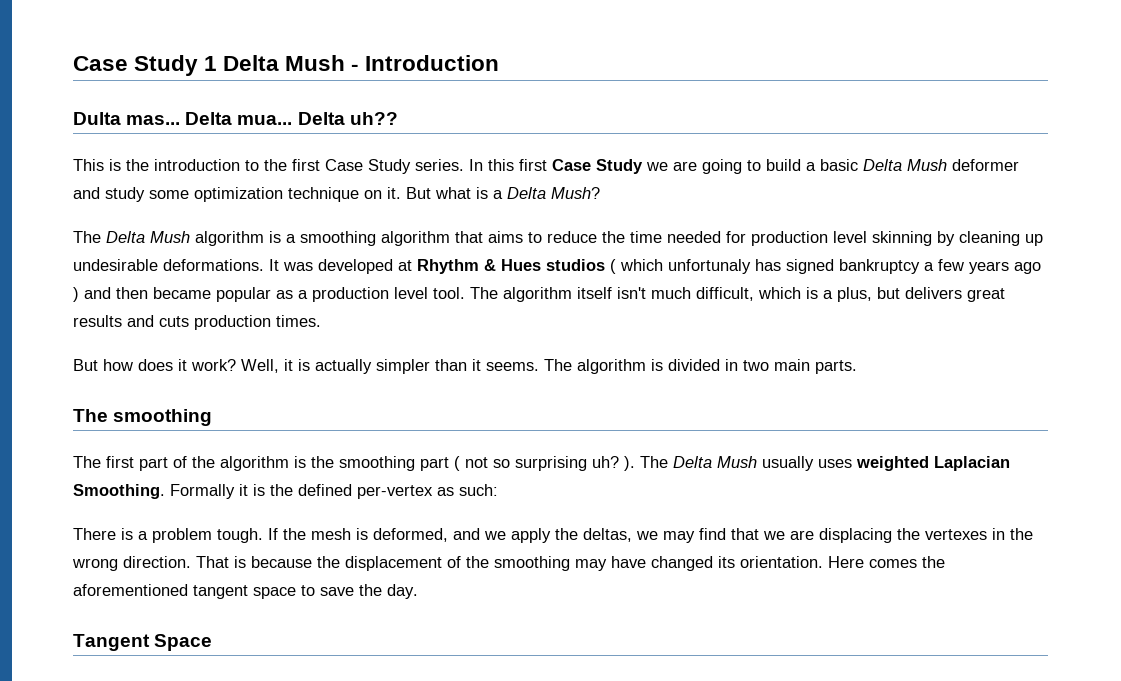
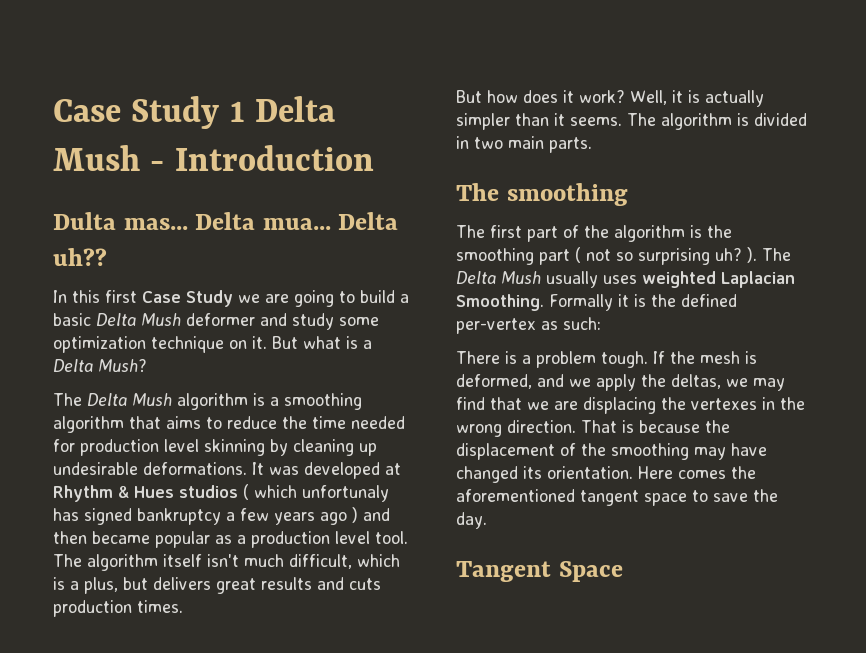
[73,159,464,174] This is the introduction to the first Case Study series. -> (107, 257) none

